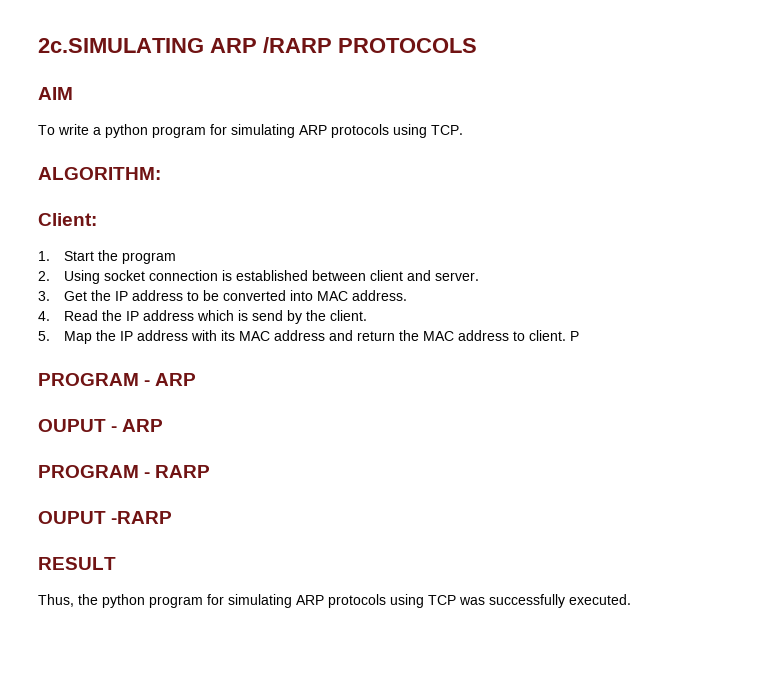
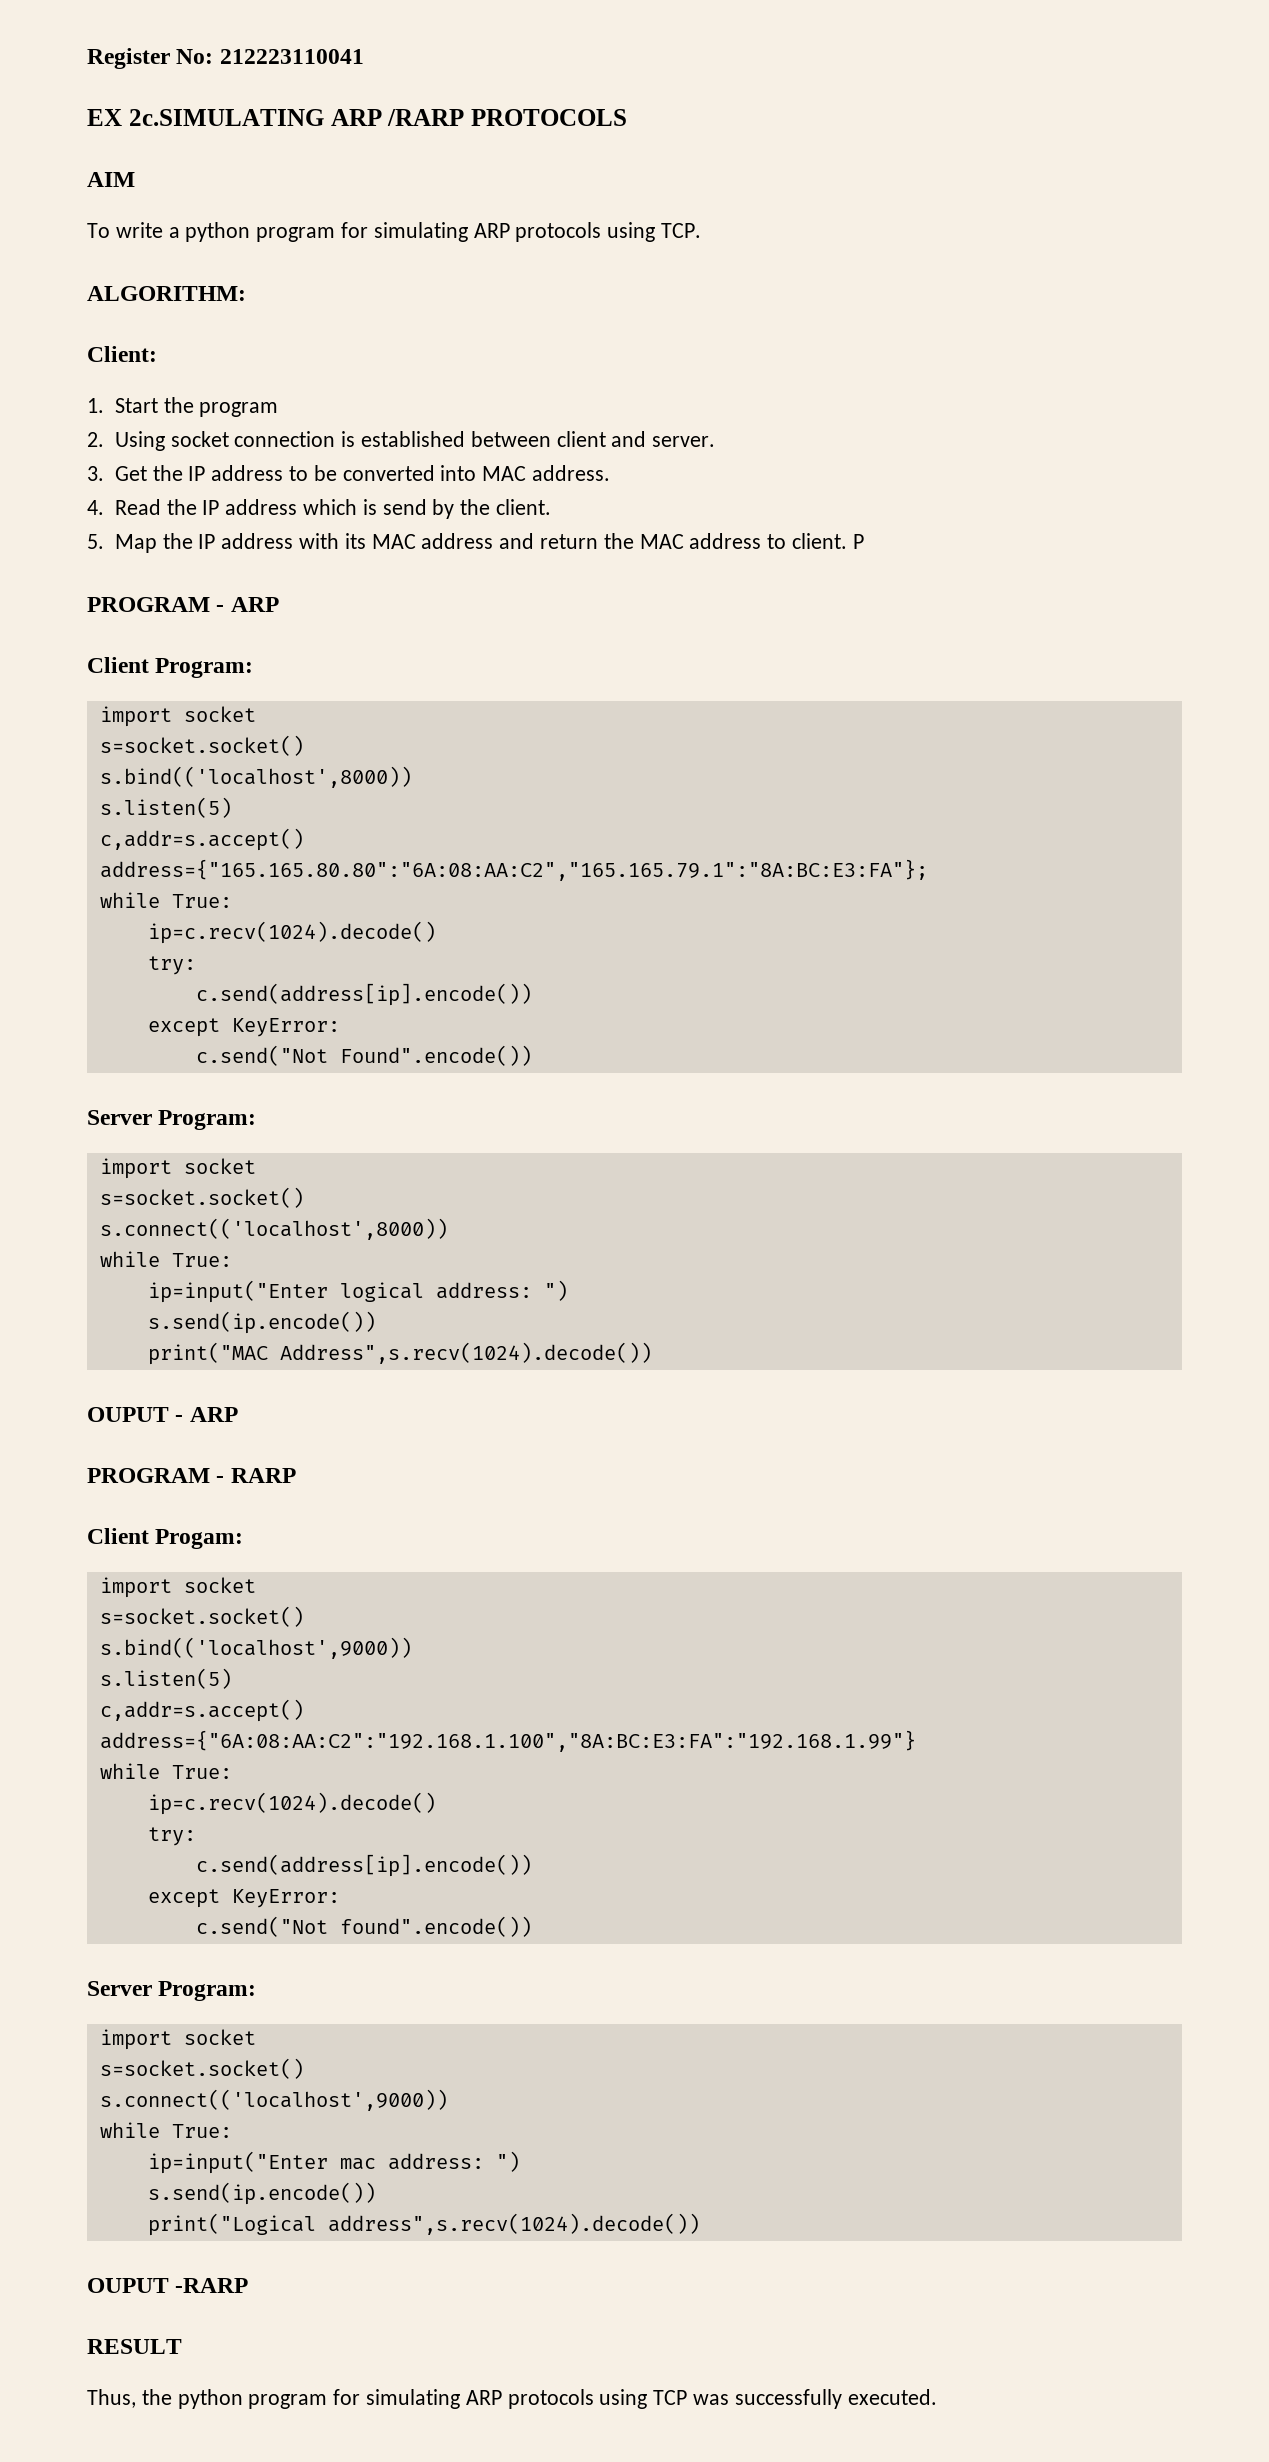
(38, 45) none -> [87,48,364,69] [87,109,122,126] Register No: 212223110041 // EX
(197, 379) none -> [87,657,254,678] [99,706,256,727] [99,735,304,756] [99,766,412,788] [99,797,232,818] [99,828,304,851] [99,859,928,881] [99,892,232,908] [147,921,436,944] [147,956,196,975] [195,983,532,1006] [147,1018,340,1037] [195,1045,532,1066] [87,1110,257,1130] [99,1158,256,1179] [99,1187,304,1208] [99,1218,448,1240] [99,1251,232,1267] [147,1280,568,1303] [147,1311,376,1334] [147,1342,652,1365] // Client Program: // import socket // s=socket.socket() // s.bind(('localhost',8000)) // s.listen(5) // c,addr=s.accept() // address={"165.165.80.80":"6A:08:AA:C2","165.165.79.1":"8A:BC:E3:FA"}; // while True: // ip=c.recv(1024).decode() // try: // c.send(address[ip].encode()) // except KeyError: // c.send("Not Found".encode()) // Server Program: // import socket // s=socket.socket() // s.connect(('localhost',8000)) // while True: // ip=input("Enter logical address: ") // s.send(ip.encode()) // print("MAC Address",s.recv(1024).decode())
(211, 471) none -> [87,1528,244,1549] [99,1577,256,1598] [99,1606,304,1627] [99,1637,412,1659] [99,1668,232,1689] [99,1699,304,1722] [99,1730,916,1752] [99,1763,232,1779] [147,1792,436,1815] [147,1827,196,1846] [195,1854,532,1877] [147,1889,340,1908] [195,1916,532,1937] [87,1981,257,2001] [99,2029,256,2050] [99,2058,304,2079] [99,2089,448,2111] [99,2122,232,2138] [147,2151,520,2174] [147,2182,376,2205] [147,2213,700,2236] // Client Progam: // import socket // s=socket.socket() // s.bind(('localhost',9000)) // s.listen(5) // c,addr=s.accept() // address={"6A:08:AA:C2":"192.168.1.100","8A:BC:E3:FA":"192.168.1.99"} // while True: // ip=c.recv(1024).decode() // try: // c.send(address[ip].encode()) // except KeyError: // c.send("Not found".encode()) // Server Program: // import socket // s=socket.socket() // s.connect(('localhost',9000)) // while True: // ip=input("Enter mac address: ") // s.send(ip.encode()) // print("Logical address",s.recv(1024).decode())

